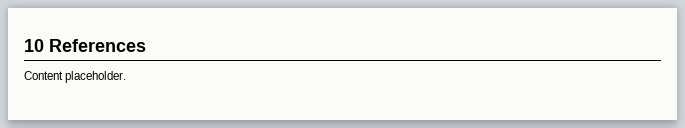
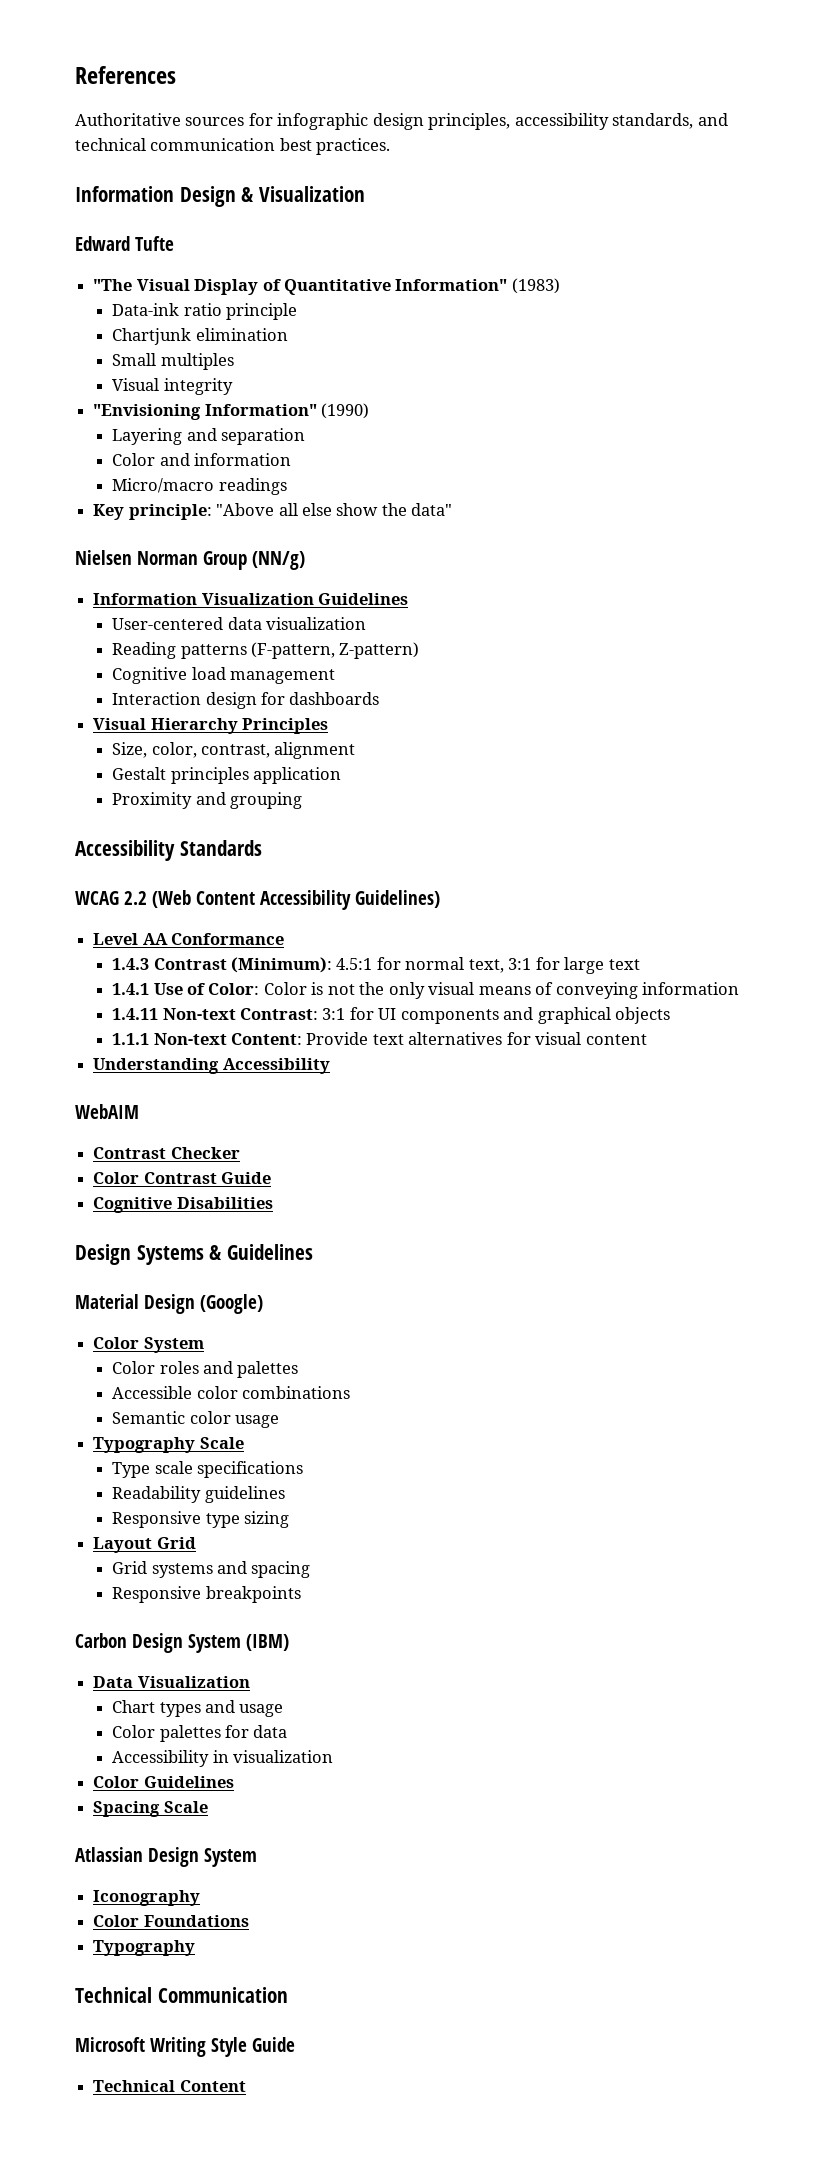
[24,39,44,52] 10 -> (75, 75) none
[24,71,127,83] Content placeholder. -> [75,113,728,130] [75,138,391,155] [75,186,366,207] [75,236,174,251] [93,278,560,295] [112,303,297,320] [112,328,288,345] [112,353,234,370] [112,378,233,395] [93,403,370,420] [112,428,305,445] [112,453,291,466] [112,478,287,495] [93,503,453,520] [75,550,305,570] [93,593,409,605] [112,617,366,630] [112,642,420,659] [112,667,335,684] [112,692,380,709] [93,718,329,734] [112,742,356,759] [112,767,341,784] [112,792,302,809] [75,840,262,861] [75,890,440,910] [93,933,285,945] [112,957,640,974] [112,982,739,999] [112,1007,671,1024] [112,1032,647,1045] [93,1058,330,1074] [75,1104,139,1119] [93,1147,240,1159] [93,1172,272,1184] [93,1197,273,1213] [75,1244,314,1265] [75,1294,263,1314] [93,1337,204,1353] [112,1361,299,1378] [112,1386,350,1399] [112,1411,279,1428] [93,1437,244,1453] [112,1461,303,1478] [112,1486,285,1503] [112,1511,289,1528] [93,1537,196,1553] [112,1561,311,1578] [112,1586,301,1603] [75,1633,289,1653] [93,1676,250,1688] [112,1700,284,1717] [112,1725,288,1742] [112,1750,333,1767] [93,1776,234,1788] [93,1801,208,1817] [75,1847,257,1867] [93,1890,201,1906] [93,1915,249,1927] [93,1940,196,1956] [75,1987,288,2003] [75,2037,295,2057] [93,2080,246,2092] Authoritative sources for infographic design principles, accessibility standards, and technical communication best practices. // Information Design & Visualization // Edward Tufte // "The Visual Display of Quantitative Information" (1983) // Data-ink ratio principle // Chartjunk elimination // Small multiples // Visual integrity // "Envisioning Information" (1990) // Layering and separation // Color and information // Micro/macro readings // Key principle: "Above all else show the data" // Nielsen Norman Group (NN/g) // Information Visualization Guidelines // User-centered data visualization // Reading patterns (F-pattern, Z-pattern) // Cognitive load management // Interaction design for dashboards // Visual Hierarchy Principles // Size, color, contrast, alignment // Gestalt principles application // Proximity and grouping // Accessibility Standards // WCAG 2.2 (Web Content Accessibility Guidelines) // Level AA Conformance // 1.4.3 Contrast (Minimum): 4.5:1 for normal text, 3:1 for large text // 1.4.1 Use of Color: Color is not the only visual means of conveying information // 1.4.11 Non-text Contrast: 3:1 for UI components and graphical objects // 1.1.1 Non-text Content: Provide text alternatives for visual content // Understanding Accessibility // WebAIM // Contrast Checker // Color Contrast Guide // Cognitive Disabilities // Design Systems & Guidelines // Material Design (Google) // Color System // Color roles and palettes // Accessible color combinations // Semantic color usage // Typography Scale // Type scale specifications // Readability guidelines // Responsive type sizing // Layout Grid // Grid systems and spacing // Responsive breakpoints // Carbon Design System (IBM) // Data Visualization // Chart types and usage // Color palettes for data // Accessibility in visualization // Color Guidelines // Spacing Scale // Atlassian Design System // Iconography // Color Foundations // Typography // Technical Communication // Microsoft Writing Style Guide // Technical Content

